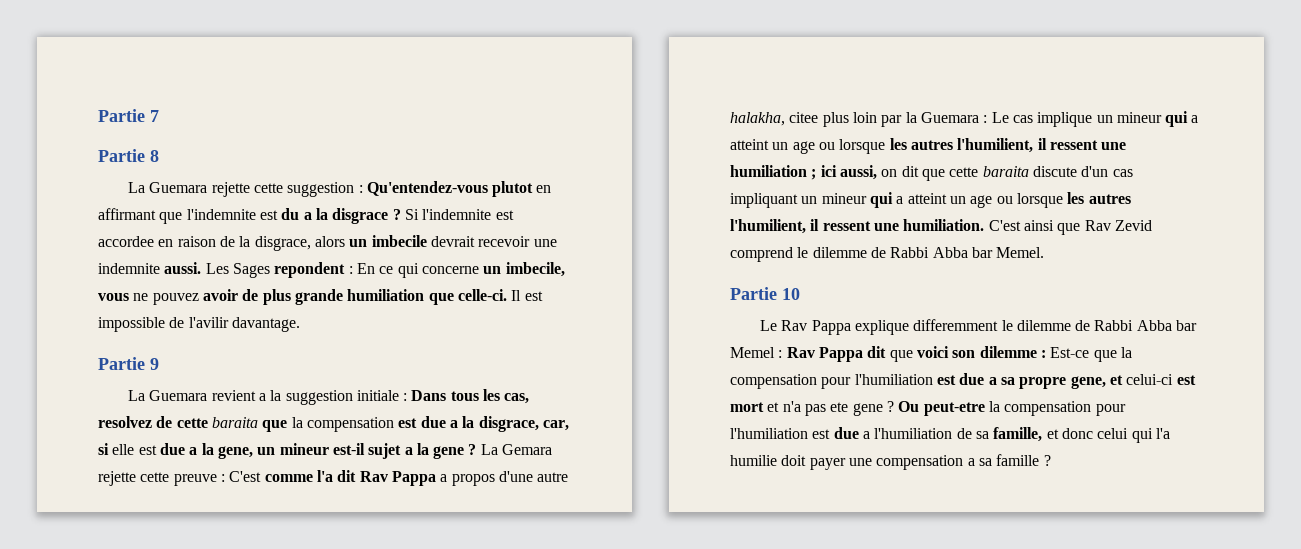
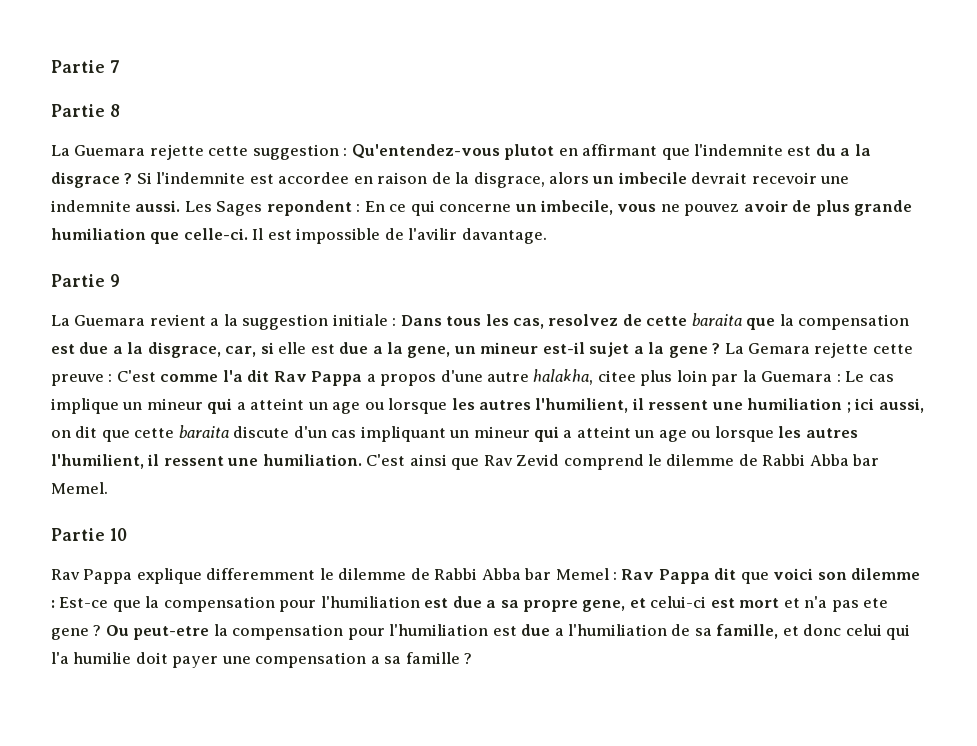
[759,320,777,331] Le -> (127, 534) none

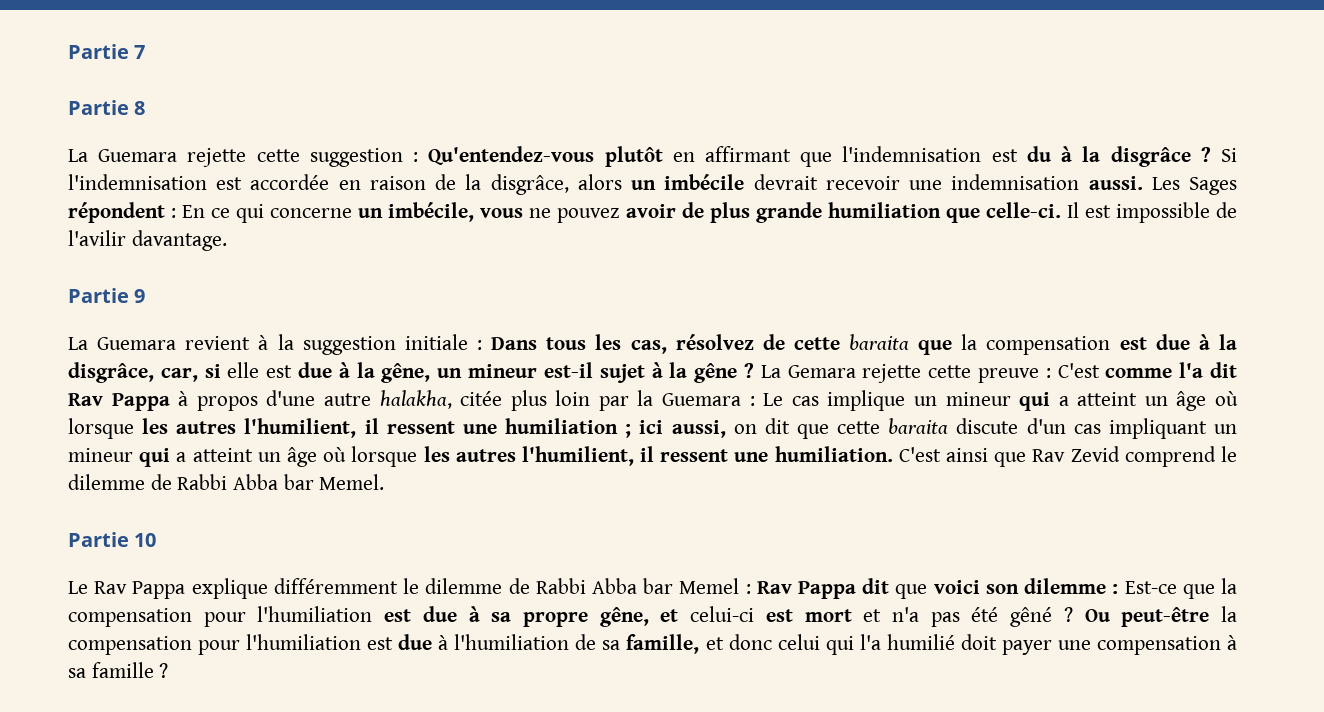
[504,144,555,160] plutot -> [604,146,663,167] plutôt
[694,144,784,156] l'indemnite -> [842,146,982,162] l'indemnisation
[840,144,871,156] [51,172,350,188] a la disgrace ? Si l'indemnite est accordee -> [1061,146,1237,167] [68,174,330,190] à la disgrâce ? Si l'indemnisation est accordée
[473,172,545,188] disgrace, -> [490,174,569,195] disgrâce,
[617,172,687,184] imbecile -> [664,174,745,190] imbécile
[51,200,131,212] indemnite -> [951,174,1080,190] indemnisation
[266,200,352,216] repondent -> [68,202,165,223] répondent
[540,200,614,215] imbecile, -> [388,202,475,222] imbécile,
[210,318,220,326] a -> [258,335,269,350] à
[548,314,619,326] resolvez -> [675,334,754,350] résolvez
[112,342,221,358] a la disgrace, -> [1198,334,1238,350] [68,362,154,383] à la disgrâce,
[372,342,451,358] a la gene, -> [338,362,431,383] à la gêne,
[633,342,708,358] a la gene -> [651,362,738,383] à la gêne
[366,374,376,382] a -> [178,391,189,406] à
[597,370,636,382] citee -> [460,391,503,406] citée
[332,402,384,414] age ou -> [1176,391,1239,411] âge où
[658,430,711,442] age ou -> [286,447,347,467] âge où
(127, 534) none -> [68,581,88,594] Le
[206,568,316,580] differemment -> [273,578,398,594] différemment
[486,600,497,608] a -> [468,606,480,622] à
[582,600,626,612] gene, -> [599,607,649,627] gêne,
[863,598,889,608] [51,628,89,640] ete gene -> [971,607,1053,627] été gêné
[133,624,564,640] peut-etre la compensation pour l'humiliation est due a -> [1121,606,1237,627] [68,634,449,655] peut-être la compensation pour l'humiliation est due à
[73,652,132,664] humilie -> [886,634,955,650] humilié
[370,656,380,664] a -> [1226,635,1237,650] à

